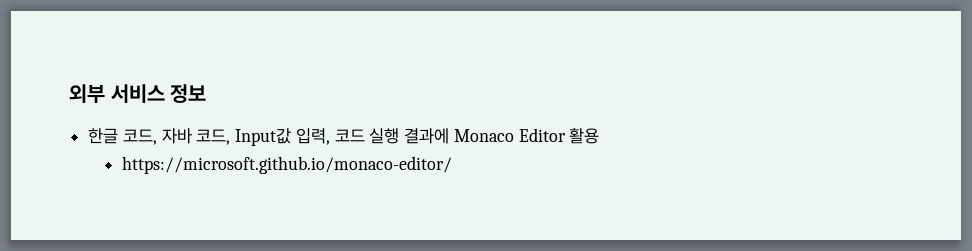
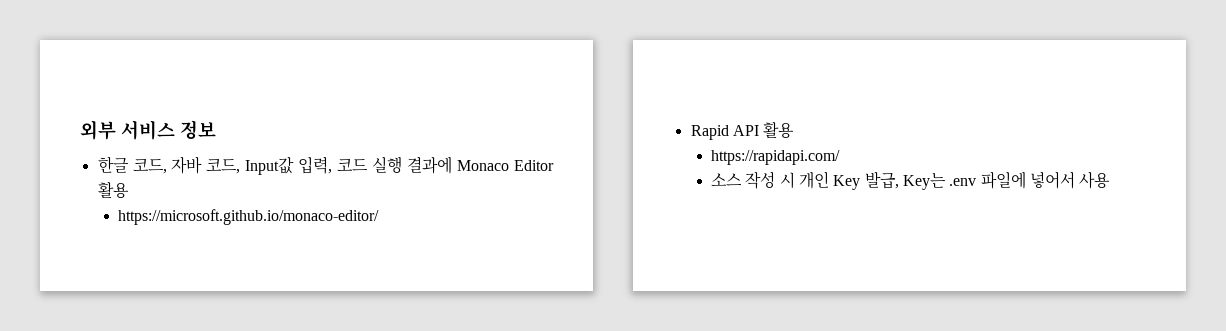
(452, 165) none -> [690,122,795,140] [711,150,841,165] [711,171,1111,190] // Rapid API 활용 // https://rapidapi.com/ // 소스 작성 시 개인 Key 발급, Key는 .env 파일에 넣어서 사용

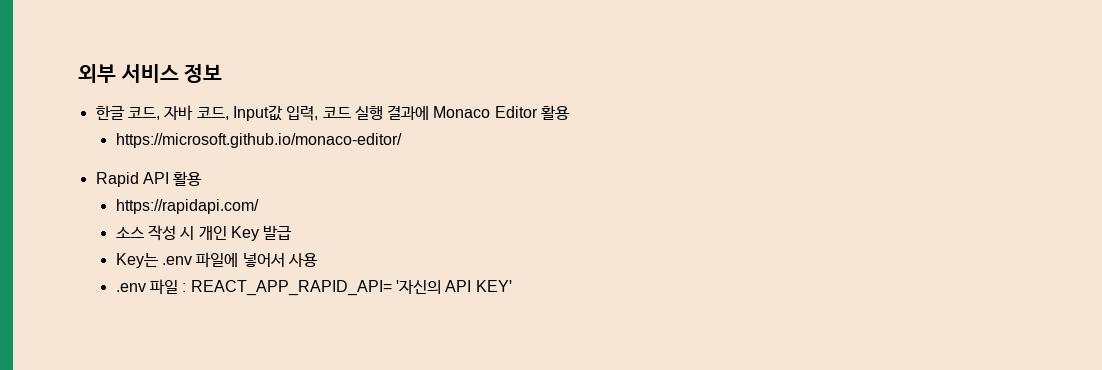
[864,171,899,189] 발급, -> [263,225,293,240] 발급 //
(1111, 180) none -> [115,279,512,296] // .env 파일 : REACT_APP_RAPID_API= '자신의 API KEY'

